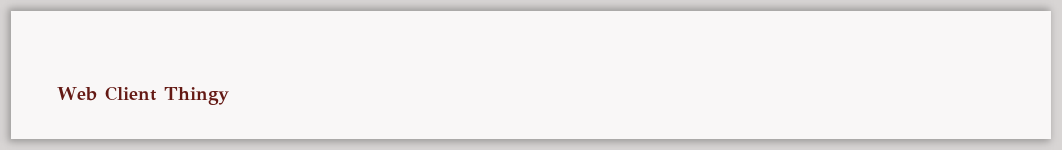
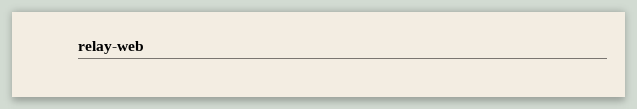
[57,86,229,105] Web Client Thingy -> [78,41,144,54] relay-web

